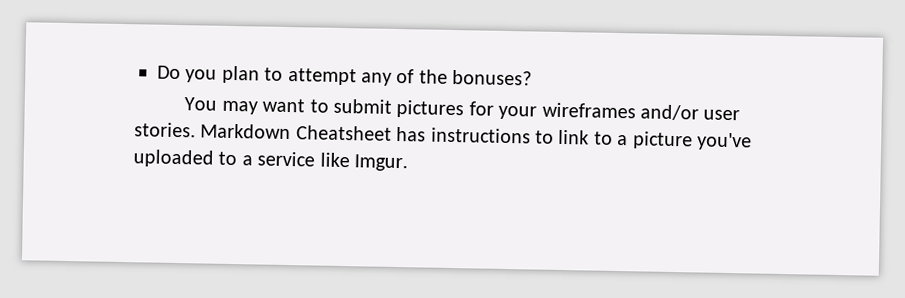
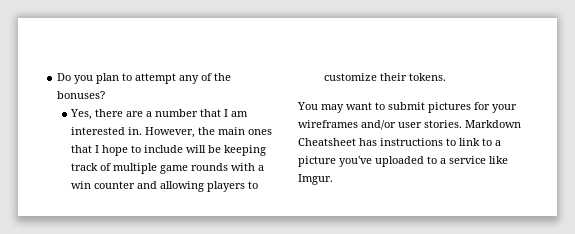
(533, 77) none -> [70,109,249,120] [71,127,273,138] [71,145,267,156] [71,163,265,174] [71,181,259,192] [324,73,447,81] // Yes, there are a number that I am interested in. However, the main ones that I hope to include will be keeping track of multiple game rounds with a win counter and allowing players to customize their tokens.

